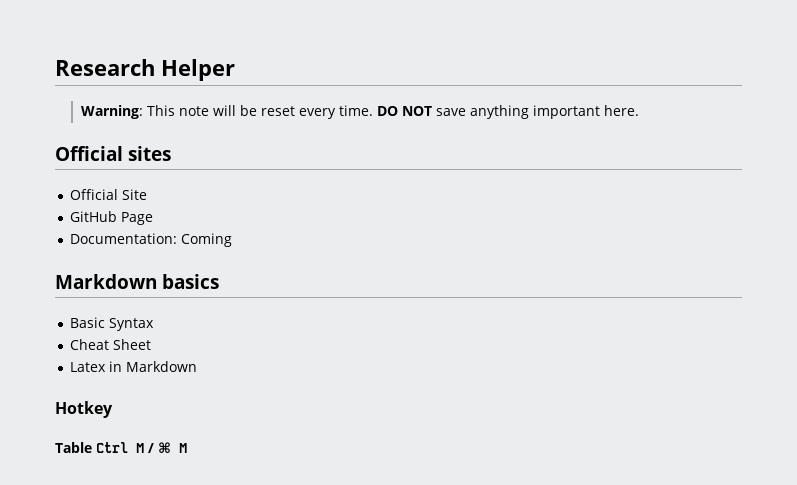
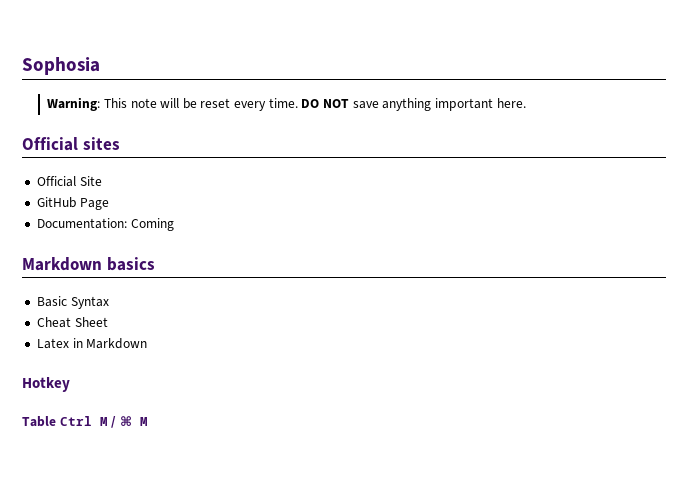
[55,59,235,81] Research Helper -> [22,57,100,75] Sophosia

